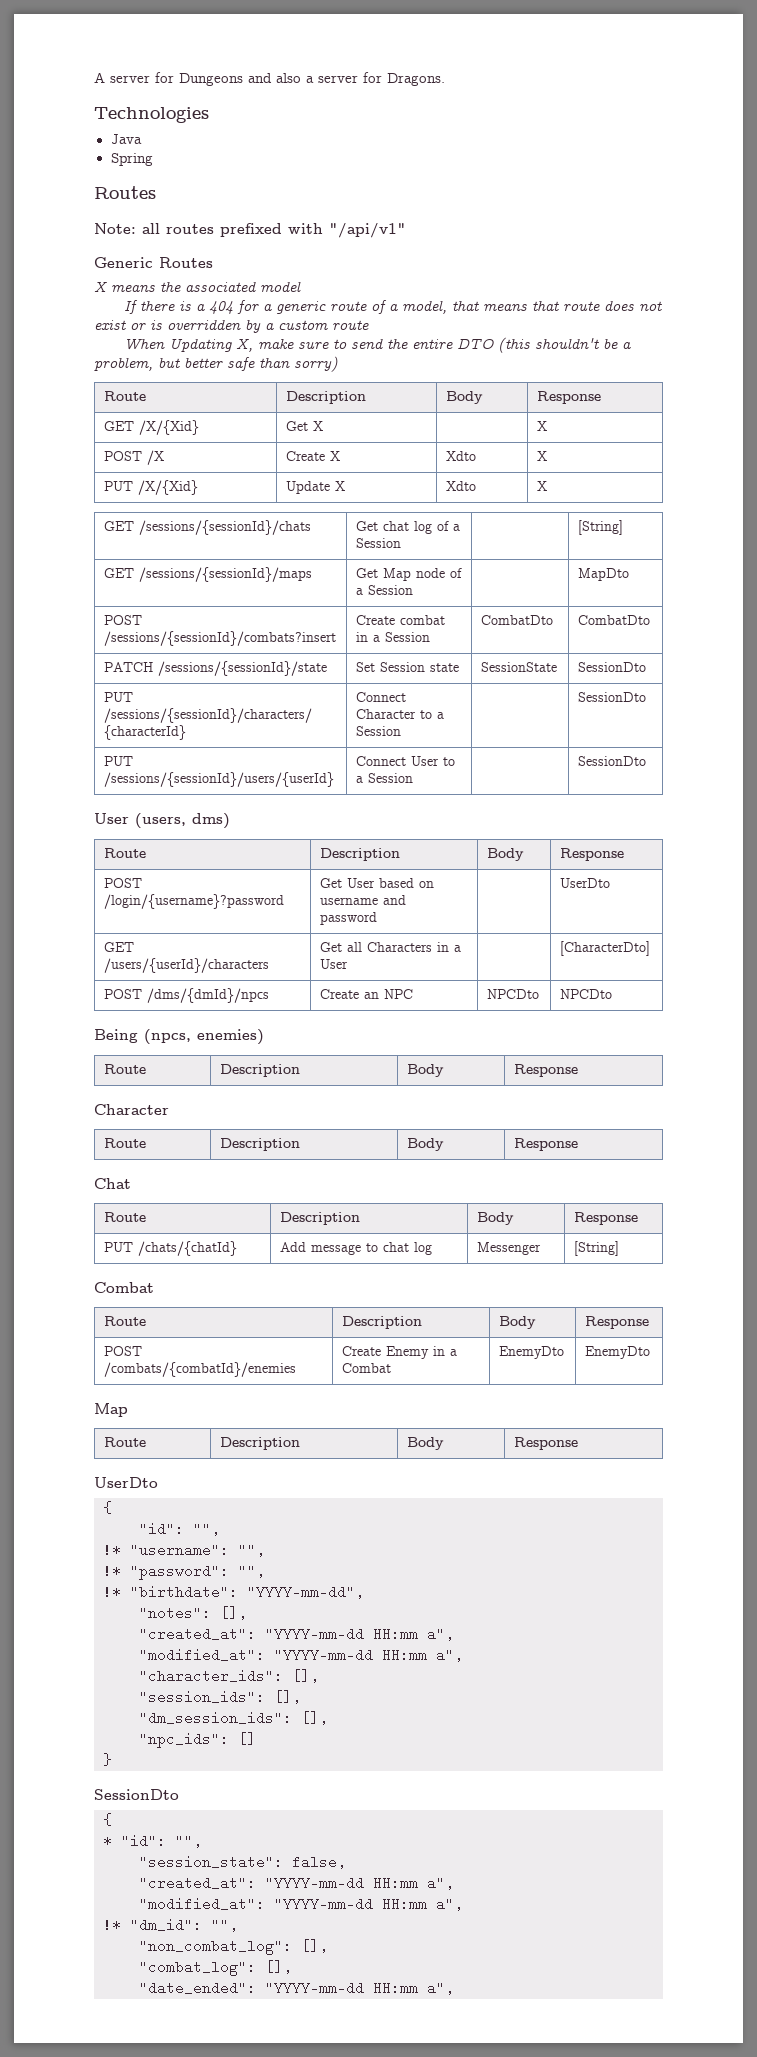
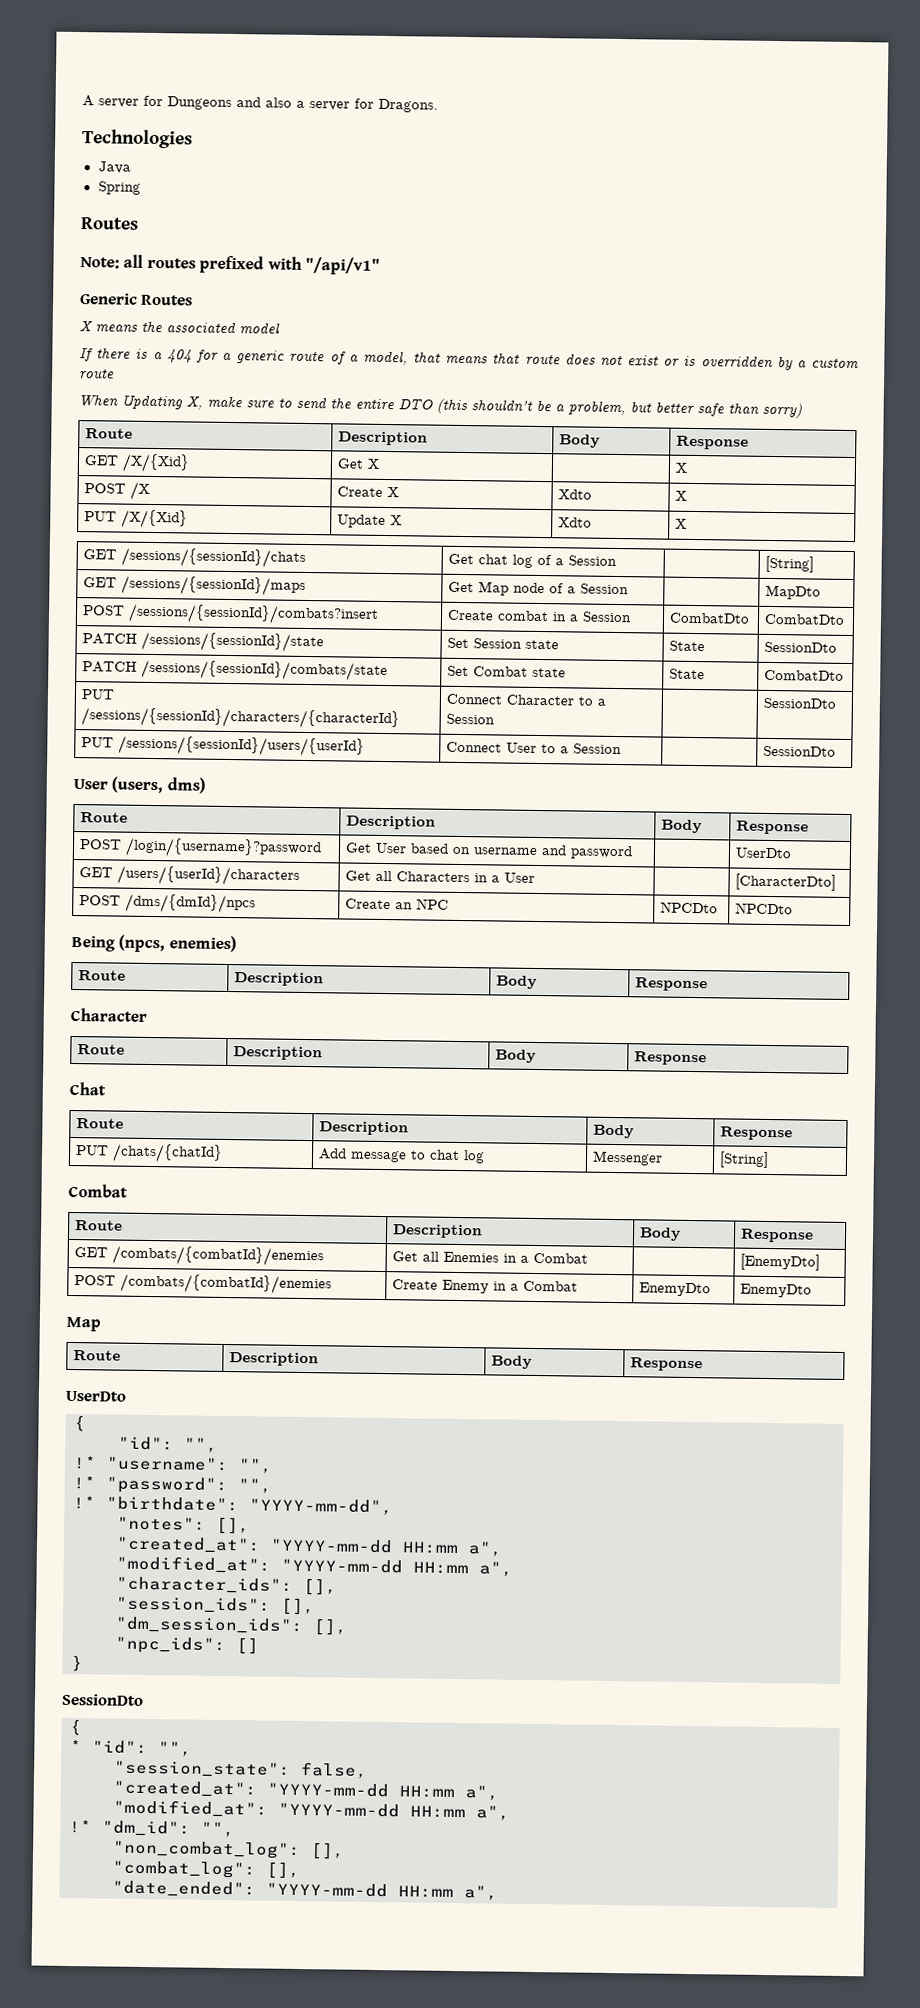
[481,662,558,672] [578,662,647,672] SessionState | SessionDto -> [669,640,706,652] [764,641,838,653] [82,659,389,682] [447,665,567,678] [669,668,706,680] [764,669,845,681] State | SessionDto // PATCH /sessions/{sessionId}/combats/state | Set Combat state | State | CombatDto
(650, 1322) none -> [74,1245,325,1267] [392,1251,589,1264] [740,1253,821,1271] // GET /combats/{combatId}/enemies | Get all Enemies in a Combat | | [EnemyDto]

